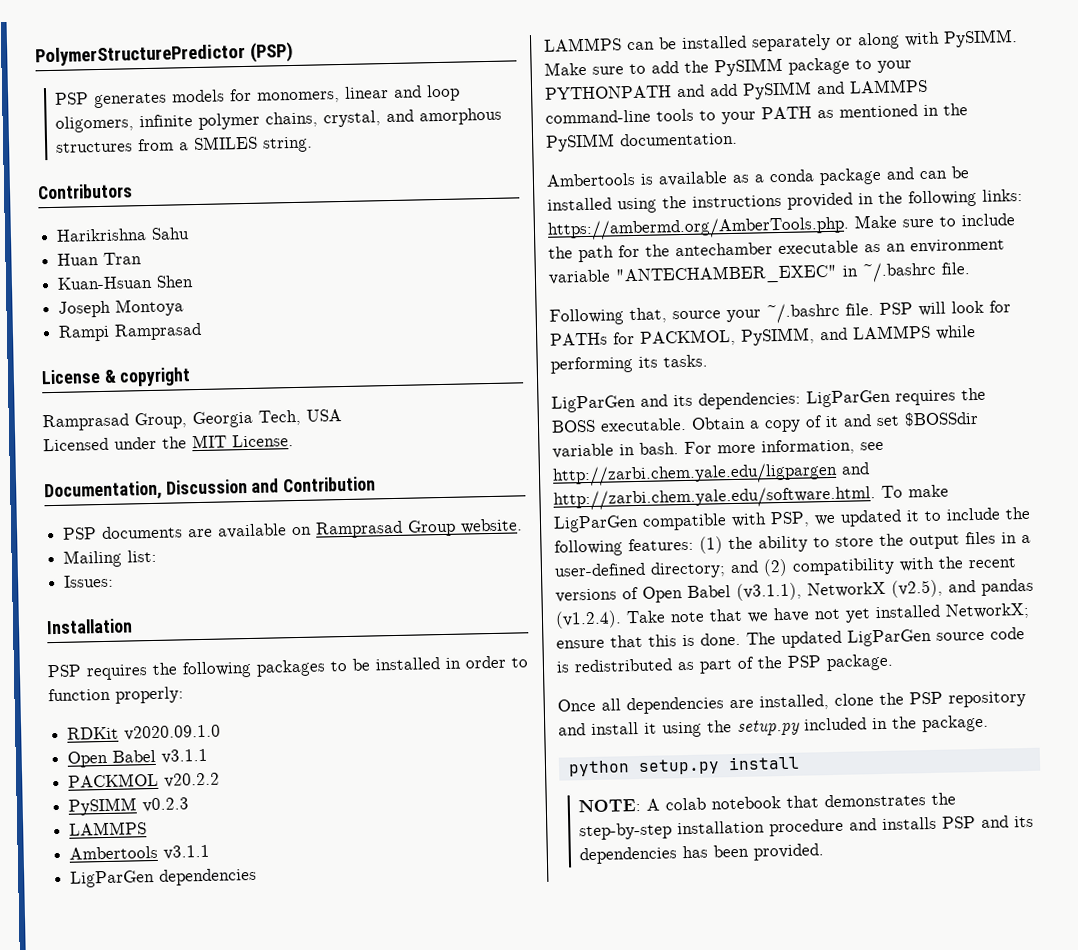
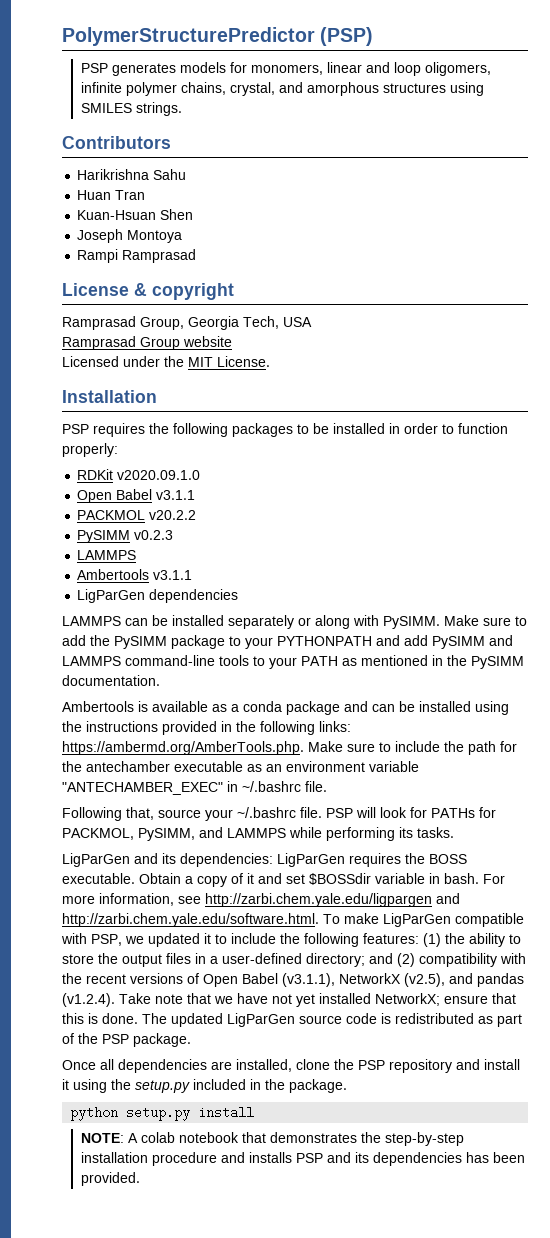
[137,135,314,153] from a SMILES string. -> [449,82,484,96] [80,102,182,116] using SMILES strings.
(342, 415) none -> [62,336,232,350] // Ramprasad Group website
[44,476,377,502] [62,518,524,540] [63,549,158,568] [63,574,115,588] // Documentation, Discussion and Contribution // PSP documents are available on Ramprasad Group website. // Mailing list: // Issues: -> (270, 361) none

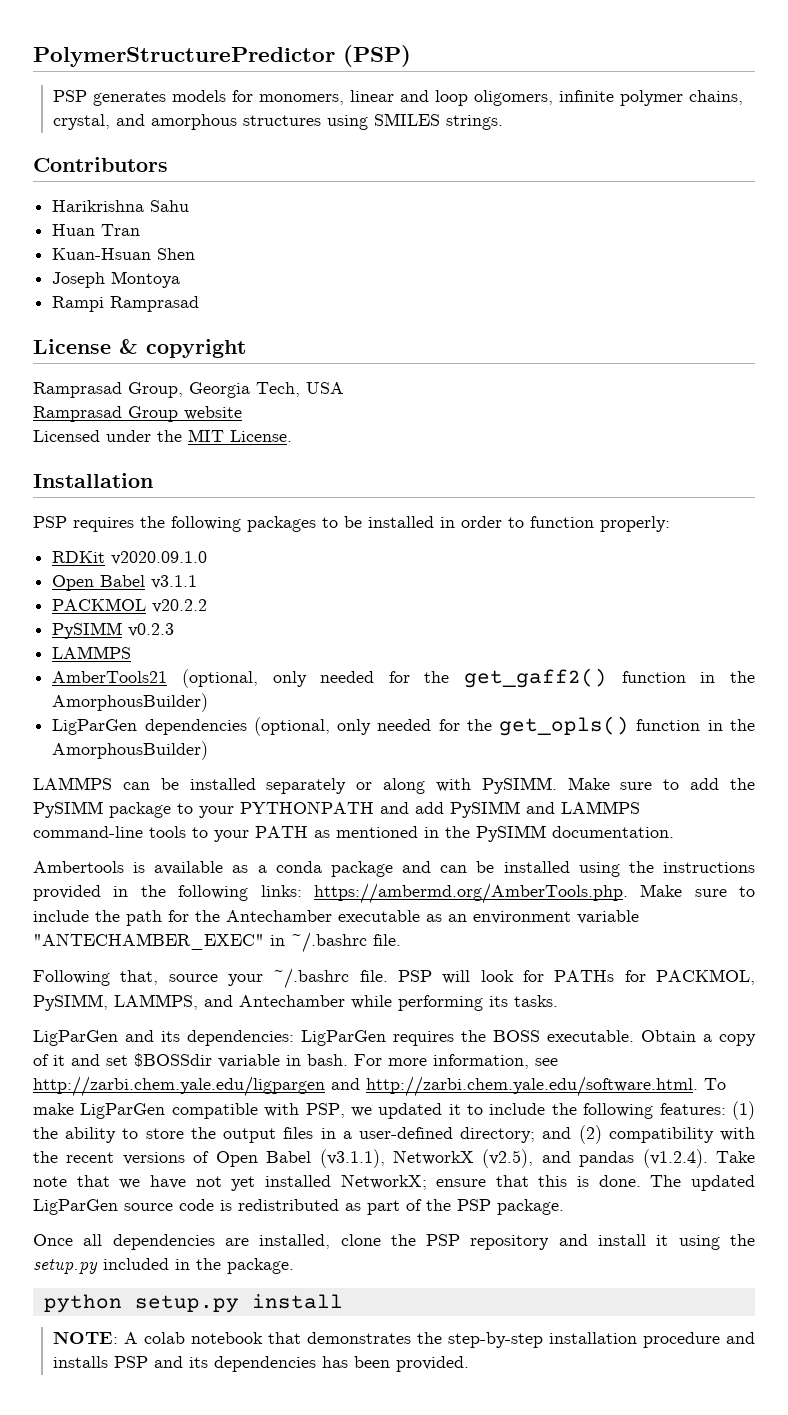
[77,569,193,580] [77,589,239,603] Ambertools v3.1.1 // LigParGen dependencies -> [52,668,756,688] [52,693,209,712] [52,716,755,736] [52,741,209,760] AmberTools21 (optional, only needed for the get_gaff2() function in the AmorphousBuilder) // LigParGen dependencies (optional, only needed for the get_opls() function in the AmorphousBuilder)
[86,761,170,772] antechamber -> [226,910,332,922] Antechamber
[199,827,286,838] and LAMMPS -> [114,994,345,1010] LAMMPS, and Antechamber

